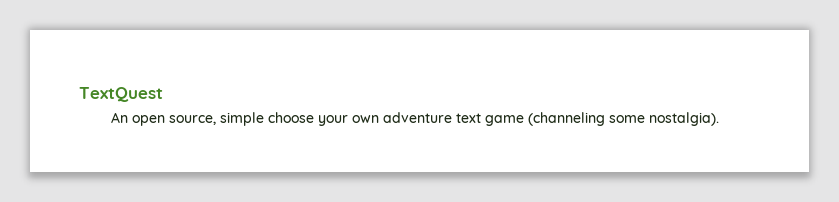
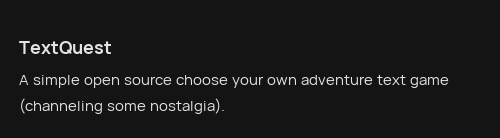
[111,112,265,126] An open source, simple -> [19,75,173,88] A simple open source

